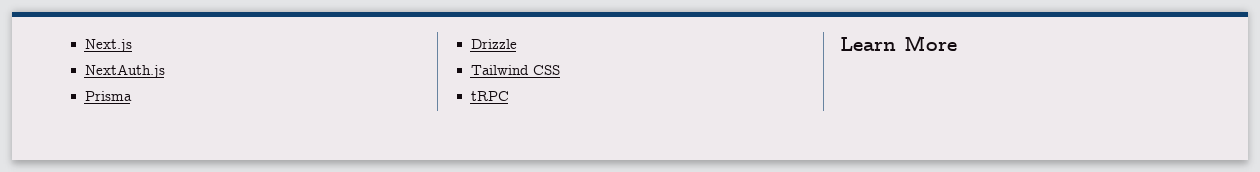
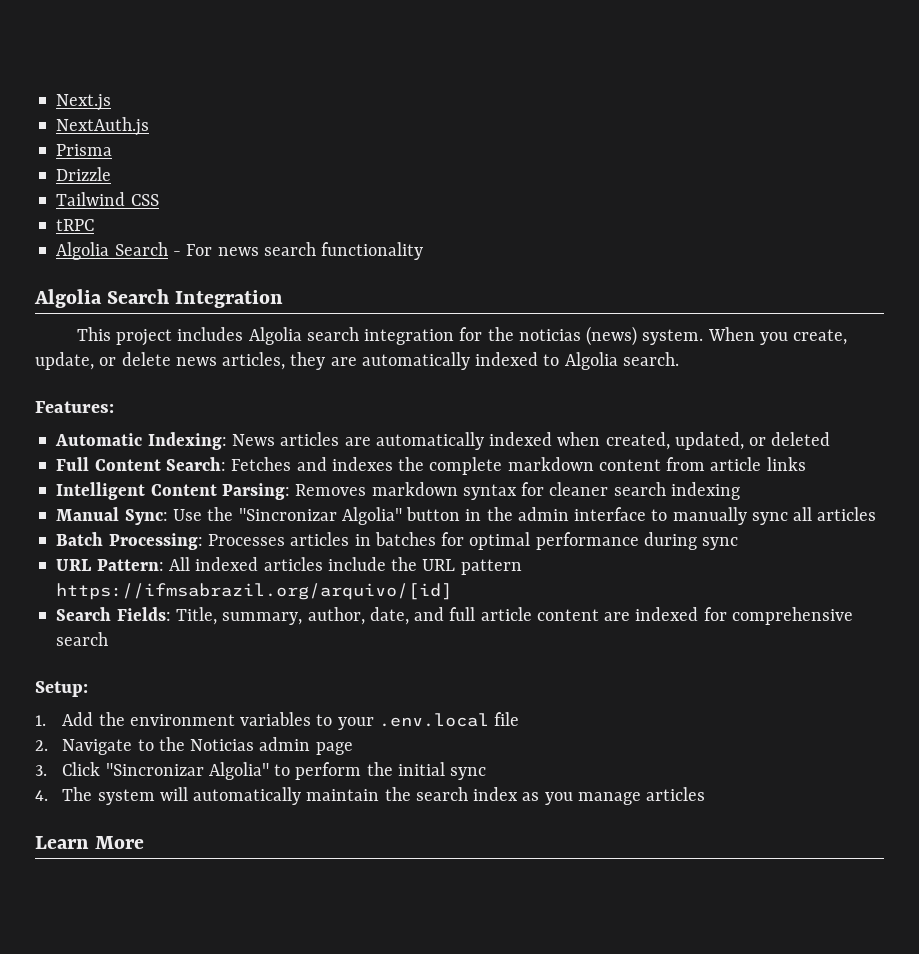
(509, 96) none -> [56,242,424,260] [34,289,284,308] [76,326,848,346] [35,352,679,370] [35,401,114,413] [55,432,831,450] [56,457,806,475] [56,482,740,500] [56,507,877,525] [56,532,739,550] [56,557,522,575] [56,583,453,600] [56,607,853,625] [56,632,109,646] [35,681,88,697] [35,712,520,730] [35,737,353,755] [35,762,487,780] [35,787,706,805] // Algolia Search - For news search functionality // Algolia Search Integration // This project includes Algolia search integration for the noticias (news) system. When you create, update, or delete news articles, they are automatically indexed to Algolia search. // Features: // Automatic Indexing: News articles are automatically indexed when created, updated, or deleted // Full Content Search: Fetches and indexes the complete markdown content from article links // Intelligent Content Parsing: Removes markdown syntax for cleaner search indexing // Manual Sync: Use the "Sincronizar Algolia" button in the admin interface to manually sync all articles // Batch Processing: Processes articles in batches for optimal performance during sync // URL Pattern: All indexed articles include the URL pattern https://ifmsabrazil.org/arquivo/[id] // Search Fields: Title, summary, author, date, and full article content are indexed for comprehensive search // Setup: // 1. Add the environment variables to your .env.local file // 2. Navigate to the Noticias admin page // 3. Click "Sincronizar Algolia" to perform the initial sync // 4. The system will automatically maintain the search index as you manage articles

